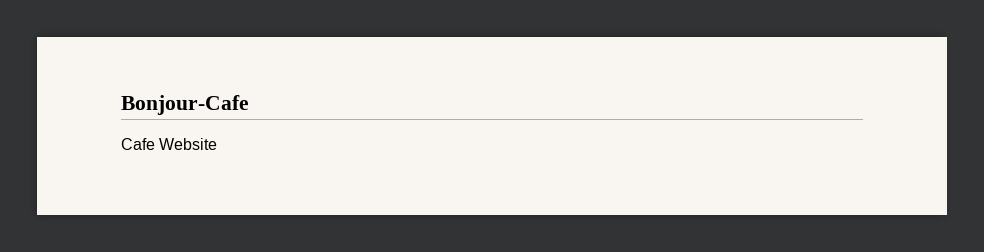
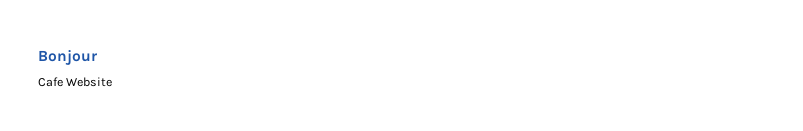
[121,95,249,115] Bonjour-Cafe -> [38,49,97,65] Bonjour

